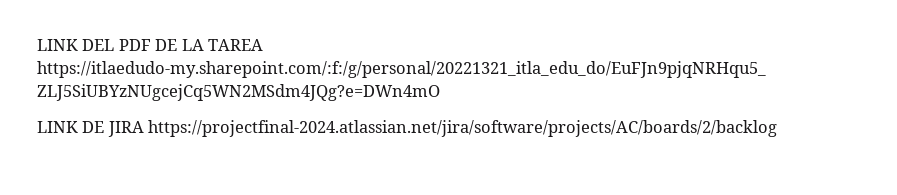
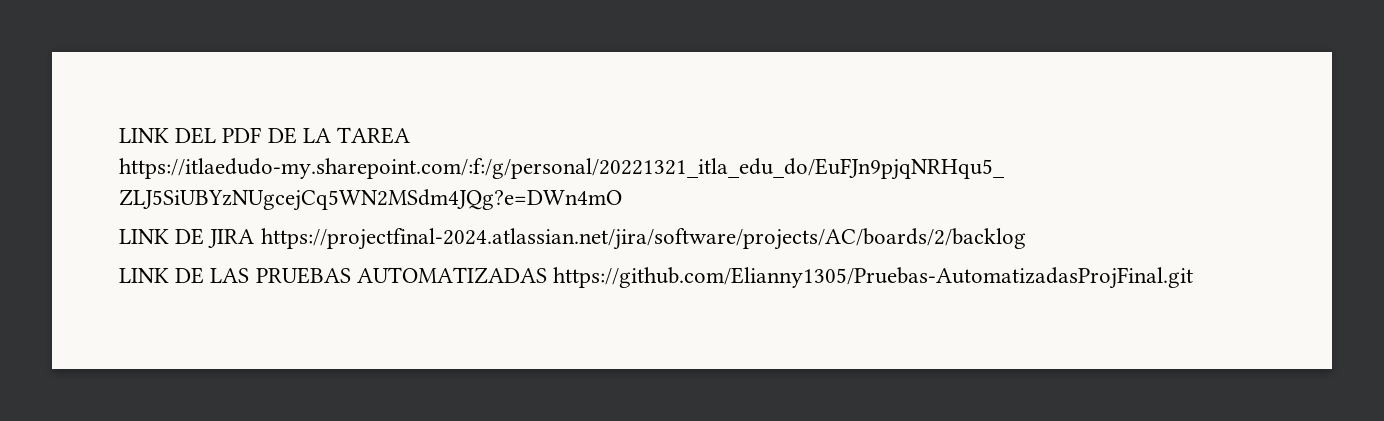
(778, 128) none -> [119,267,1194,289] // LINK DE LAS PRUEBAS AUTOMATIZADAS https://github.com/Elianny1305/Pruebas-AutomatizadasProjFinal.git

